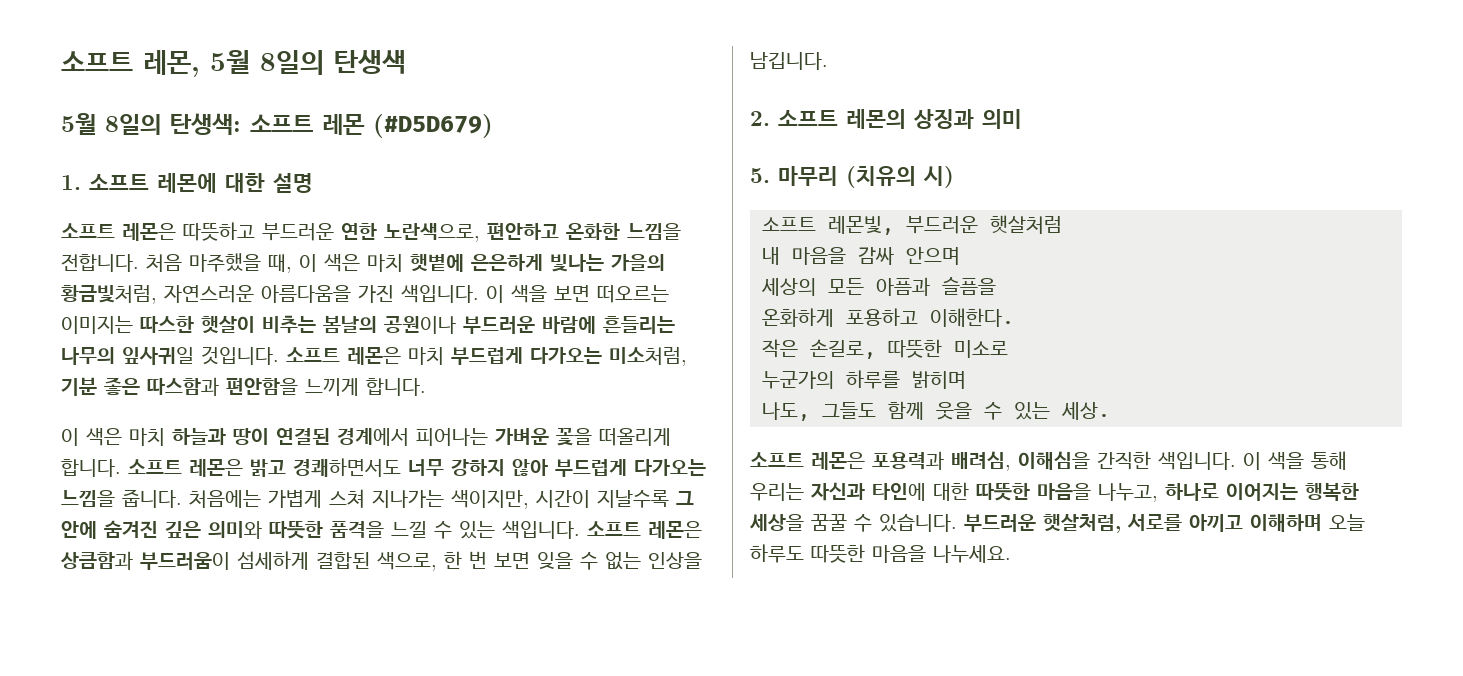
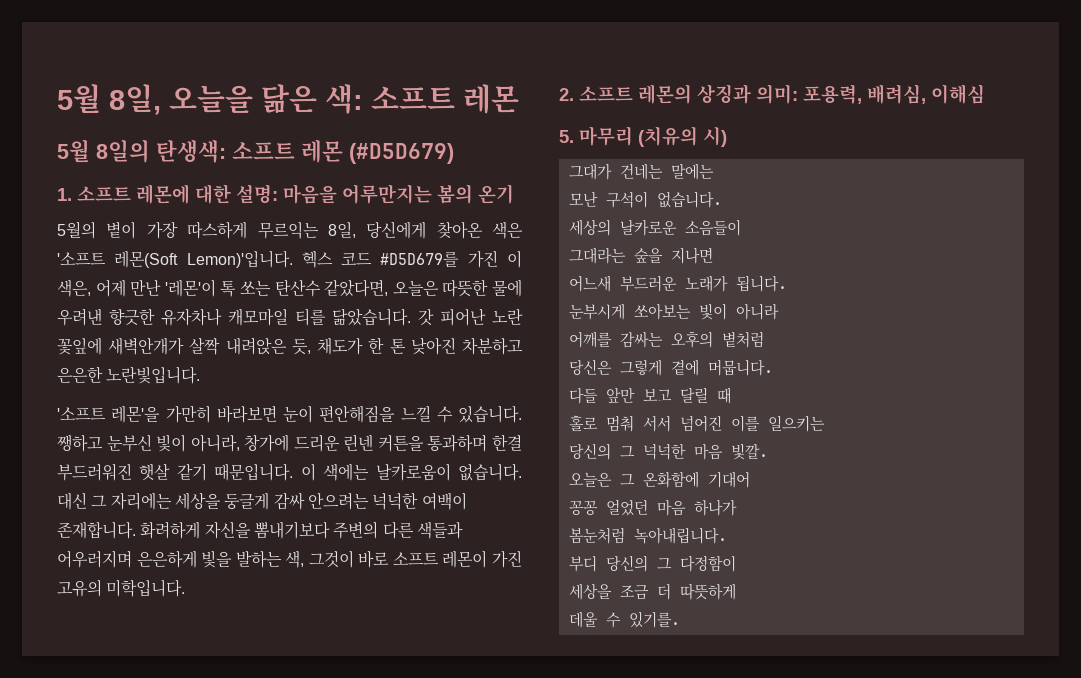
[61,50,406,77] 소프트 레몬, 5월 8일의 탄생색 -> [57,84,519,115] 5월 8일, 오늘을 닮은 색: 소프트 레몬
[273,173,313,193] [61,222,681,242] [61,253,665,273] [61,285,669,304] [61,315,675,334] [61,346,687,366] [61,377,426,396] [61,428,671,446] [61,458,706,477] [61,489,694,509] [61,520,702,539] [60,551,702,571] [750,52,828,70] 설명 // 소프트 레몬은 따뜻하고 부드러운 연한 노란색으로, 편안하고 온화한 느낌을 전합니다. 처음 마주했을 때, 이 색은 마치 햇볕에 은은하게 빛나는 가을의 황금빛처럼, 자연스러운 아름다움을 가진 색입니다. 이 색을 보면 떠오르는 이미지는 따스한 햇살이 비추는 봄날의 공원이나 부드러운 바람에 흔들리는 나무의 잎사귀일 것입니다. 소프트 레몬은 마치 부드럽게 다가오는 미소처럼, 기분 좋은 따스함과 편안함을 느끼게 합니다. // 이 색은 마치 하늘과 땅이 연결된 경계에서 피어나는 가벼운 꽃을 떠올리게 합니다. 소프트 레몬은 밝고 경쾌하면서도 너무 강하지 않아 부드럽게 다가오는 느낌을 줍니다. 처음에는 가볍게 스쳐 지나가는 색이지만, 시간이 지날수록 그 안에 숨겨진 깊은 의미와 따뜻한 품격을 느낄 수 있는 색입니다. 소프트 레몬은 상큼함과 부드러움이 섬세하게 결합된 색으로, 한 번 보면 잊을 수 없는 인상을 남깁니다. -> [236,184,514,204] [57,221,523,239] [57,250,522,268] [57,279,522,297] [57,308,523,326] [57,337,523,355] [57,366,201,384] [57,405,522,423] [57,434,522,452] [57,463,522,481] [57,492,467,510] [57,521,463,539] [57,550,522,568] [57,579,186,597] 설명: 마음을 어루만지는 봄의 온기 // 5월의 볕이 가장 따스하게 무르익는 8일, 당신에게 찾아온 색은 '소프트 레몬(Soft Lemon)'입니다. 헥스 코드 #D5D679를 가진 이 색은, 어제 만난 '레몬'이 톡 쏘는 탄산수 같았다면, 오늘은 따뜻한 물에 우려낸 향긋한 유자차나 캐모마일 티를 닮았습니다. 갓 피어난 노란 꽃잎에 새벽안개가 살짝 내려앉은 듯, 채도가 한 톤 낮아진 차분하고 은은한 노란빛입니다. // '소프트 레몬'을 가만히 바라보면 눈이 편안해짐을 느낄 수 있습니다. 쨍하고 눈부신 빛이 아니라, 창가에 드리운 린넨 커튼을 통과하며 한결 부드러워진 햇살 같기 때문입니다. 이 색에는 날카로움이 없습니다. 대신 그 자리에는 세상을 둥글게 감싸 안으려는 넉넉한 여백이 존재합니다. 화려하게 자신을 뽐내기보다 주변의 다른 색들과 어우러지며 은은하게 빛을 발하는 색, 그것이 바로 소프트 레몬이 가진 고유의 미학입니다.
[982,109,1022,129] 의미 -> [756,84,985,104] 의미: 포용력, 배려심, 이해심
[762,215,1062,235] [762,246,960,265] [761,277,996,296] [762,308,1014,327] [762,339,1008,359] [762,370,966,389] [762,401,1110,421] [750,451,1347,471] [750,482,1359,502] [750,514,1365,533] [750,544,1011,563] 소프트 레몬빛, 부드러운 햇살처럼 // 내 마음을 감싸 안으며 // 세상의 모든 아픔과 슬픔을 // 온화하게 포용하고 이해한다. // 작은 손길로, 따뜻한 미소로 // 누군가의 하루를 밝히며 // 나도, 그들도 함께 웃을 수 있는 세상. // 소프트 레몬은 포용력과 배려심, 이해심을 간직한 색입니다. 이 색을 통해 우리는 자신과 타인에 대한 따뜻한 마음을 나누고, 하나로 이어지는 행복한 세상을 꿈꿀 수 있습니다. 부드러운 햇살처럼, 서로를 아끼고 이해하며 오늘 하루도 따뜻한 마음을 나누세요. -> [568,163,714,180] [568,191,722,208] [568,219,741,236] [568,247,713,264] [568,275,787,292] [568,303,779,320] [568,331,764,348] [568,359,773,376] [568,387,731,404] [568,415,825,432] [568,443,768,460] [568,471,750,488] [568,499,737,516] [568,527,727,544] [568,555,736,572] [568,583,736,600] [568,611,680,628] 그대가 건네는 말에는 // 모난 구석이 없습니다. // 세상의 날카로운 소음들이 // 그대라는 숲을 지나면 // 어느새 부드러운 노래가 됩니다. // 눈부시게 쏘아보는 빛이 아니라 // 어깨를 감싸는 오후의 볕처럼 // 당신은 그렇게 곁에 머뭅니다. // 다들 앞만 보고 달릴 때 // 홀로 멈춰 서서 넘어진 이를 일으키는 // 당신의 그 넉넉한 마음 빛깔. // 오늘은 그 온화함에 기대어 // 꽁꽁 얼었던 마음 하나가 // 봄눈처럼 녹아내립니다. // 부디 당신의 그 다정함이 // 세상을 조금 더 따뜻하게 // 데울 수 있기를.

